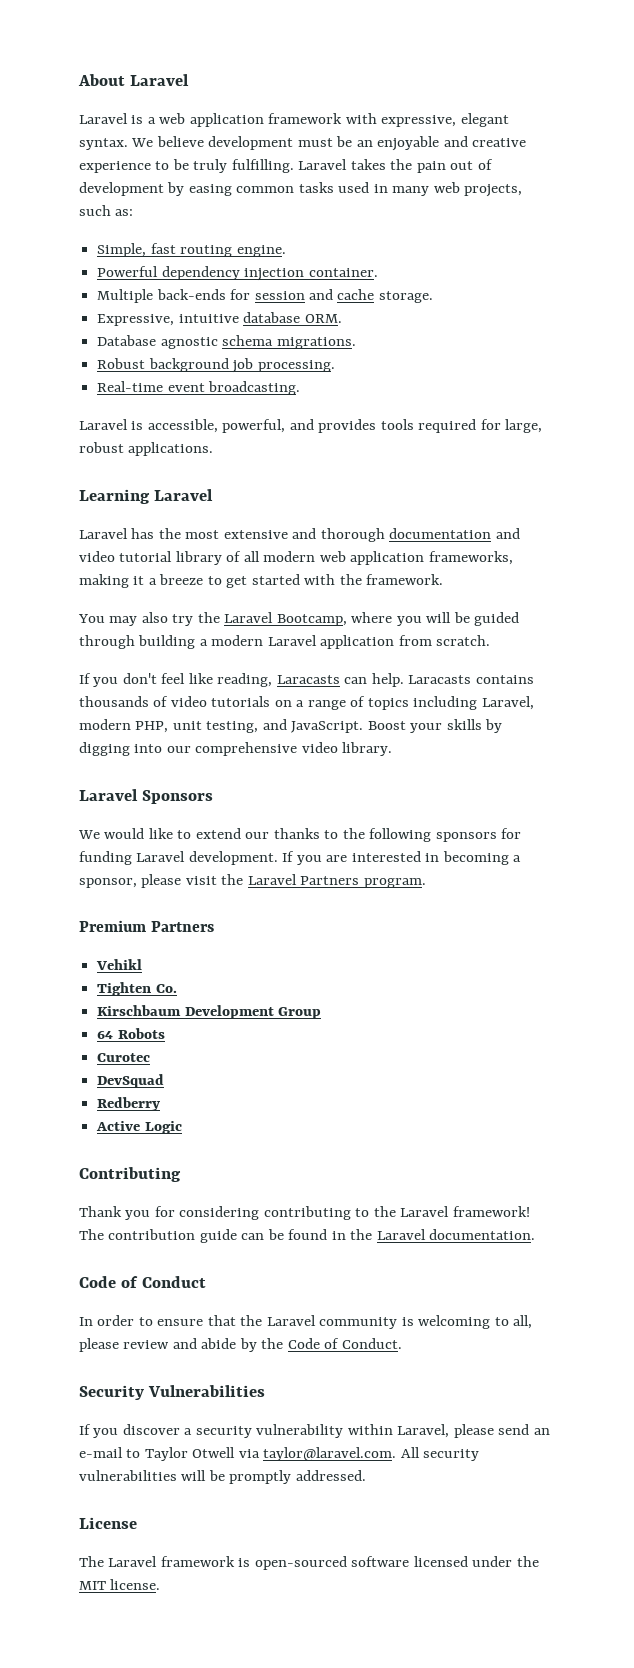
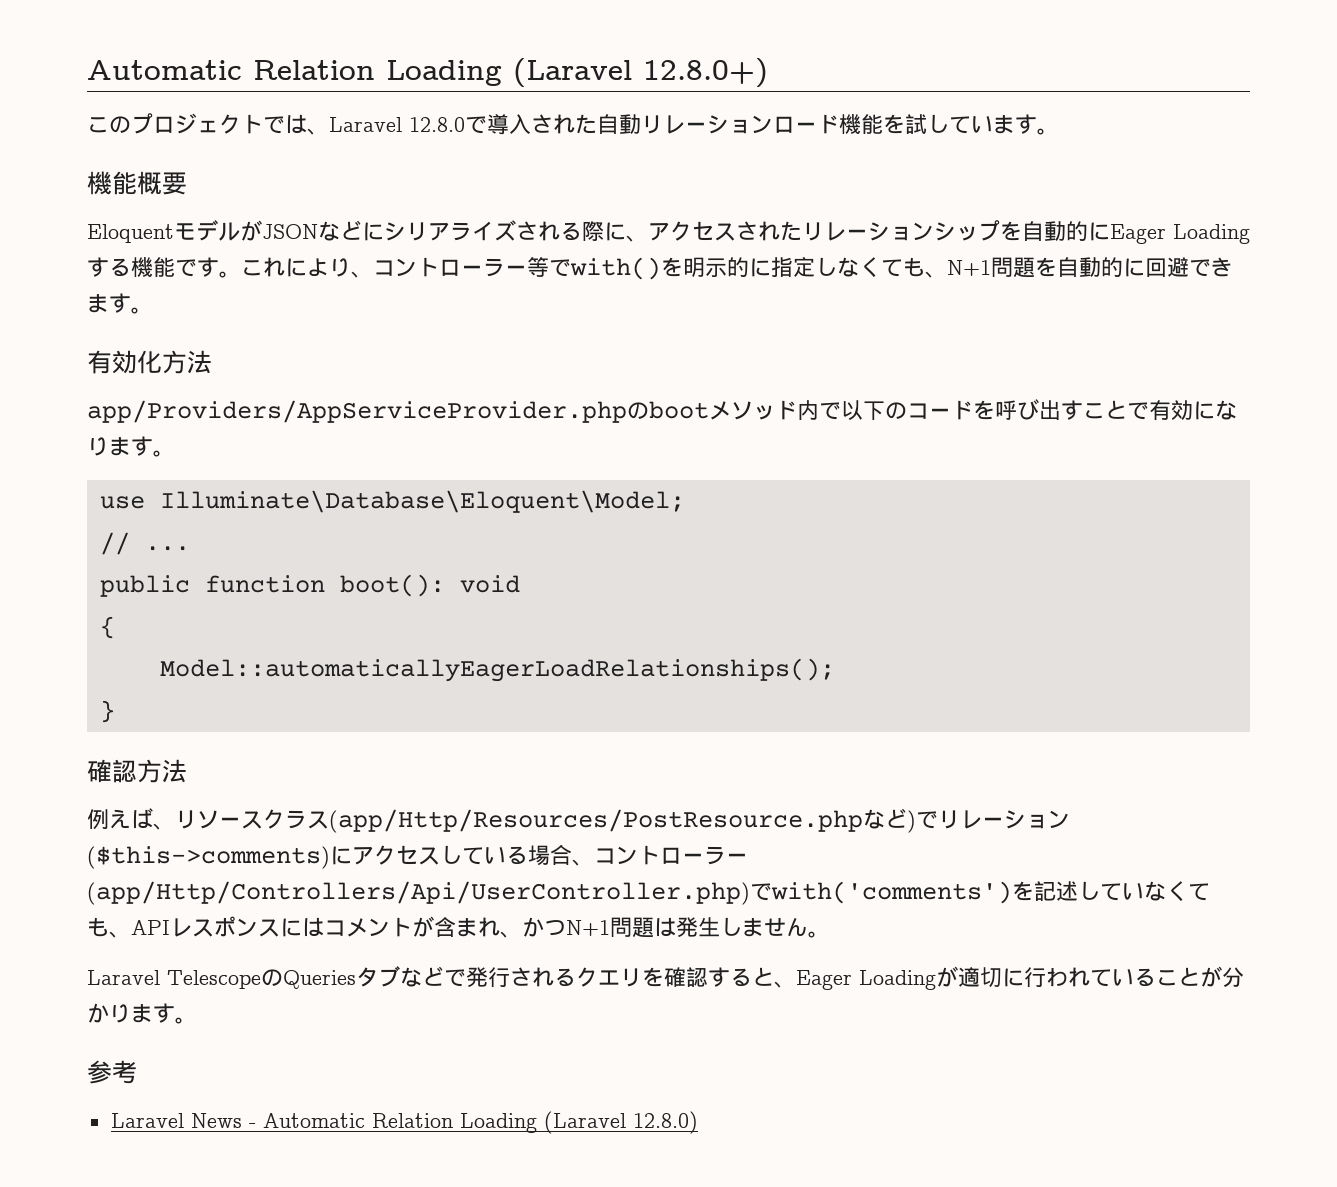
[78,74,190,86] [79,113,509,127] [79,136,527,151] [79,159,493,173] [79,182,523,197] [79,205,134,216] [97,243,286,257] [97,266,378,281] [97,289,433,303] [97,312,342,326] [97,335,356,349] [97,358,335,373] [97,381,301,395] [79,419,543,433] [79,442,214,456] [79,489,214,504] [79,528,520,542] [79,551,513,565] [79,574,444,588] [78,612,520,626] [79,635,491,649] [79,673,534,687] [79,696,534,710] [79,719,503,733] [79,742,393,756] [79,789,214,804] [78,828,522,842] [79,851,522,865] [79,874,426,888] [79,920,214,932] [96,959,143,970] [97,982,177,996] [97,1005,322,1019] [97,1028,165,1039] [97,1053,151,1062] [97,1074,165,1088] [97,1097,161,1111] [96,1121,182,1134] [79,1167,181,1182] [79,1206,530,1220] [79,1229,536,1243] [79,1276,207,1288] [79,1315,533,1329] [79,1338,402,1352] [79,1385,266,1400] [79,1424,550,1438] [79,1447,480,1461] [79,1470,366,1484] [79,1517,137,1529] [79,1556,539,1570] [79,1579,161,1590] About Laravel // Laravel is a web application framework with expressive, elegant syntax. We believe development must be an enjoyable and creative experience to be truly fulfilling. Laravel takes the pain out of development by easing common tasks used in many web projects, such as: // Simple, fast routing engine. // Powerful dependency injection container. // Multiple back-ends for session and cache storage. // Expressive, intuitive database ORM. // Database agnostic schema migrations. // Robust background job processing. // Real-time event broadcasting. // Laravel is accessible, powerful, and provides tools required for large, robust applications. // Learning Laravel // Laravel has the most extensive and thorough documentation and video tutorial library of all modern web application frameworks, making it a breeze to get started with the framework. // You may also try the Laravel Bootcamp, where you will be guided through building a modern Laravel application from scratch. // If you don't feel like reading, Laracasts can help. Laracasts contains thousands of video tutorials on a range of topics including Laravel, modern PHP, unit testing, and JavaScript. Boost your skills by digging into our comprehensive video library. // Laravel Sponsors // We would like to extend our thanks to the following sponsors for funding Laravel development. If you are interested in becoming a sponsor, please visit the Laravel Partners program. // Premium Partners // Vehikl // Tighten Co. // Kirschbaum Development Group // 64 Robots // Curotec // DevSquad // Redberry // Active Logic // Contributing // Thank you for considering contributing to the Laravel framework! The contribution guide can be found in the Laravel documentation. // Code of Conduct // In order to ensure that the Laravel community is welcoming to all, please review and abide by the Code of Conduct. // Security Vulnerabilities // If you discover a security vulnerability within Laravel, please send an e-mail to Taylor Otwell via taylor@laravel.com. All security vulnerabilities will be promptly addressed. // License // The Laravel framework is open-sourced software licensed under the MIT license. -> [87,58,768,88] [87,113,1059,135] [87,171,187,195] [87,220,1250,244] [87,257,1233,280] [87,293,153,314] [87,350,212,374] [87,399,1237,423] [87,436,175,457] [99,490,685,513] [99,532,190,555] [99,574,520,597] [99,616,115,639] [159,658,835,682] [99,700,115,723] [87,759,187,783] [87,808,1070,833] [87,844,748,869] [87,881,1210,905] [87,916,830,938] [87,966,1244,990] [87,1003,197,1024] [87,1060,137,1084] [110,1111,698,1134] Automatic Relation Loading (Laravel 12.8.0+) // このプロジェクトでは、Laravel 12.8.0で導入された自動リレーションロード機能を試しています。 // 機能概要 // EloquentモデルがJSONなどにシリアライズされる際に、アクセスされたリレーションシップを自動的にEager Loadingする機能です。これにより、コントローラー等でwith()を明示的に指定しなくても、N+1問題を自動的に回避できます。 // 有効化方法 // app/Providers/AppServiceProvider.phpのbootメソッド内で以下のコードを呼び出すことで有効になります。 // use Illuminate\Database\Eloquent\Model; // // ... // public function boot(): void // { // Model::automaticallyEagerLoadRelationships(); // } // 確認方法 // 例えば、リソースクラス(app/Http/Resources/PostResource.phpなど)でリレーション($this->comments)にアクセスしている場合、コントローラー(app/Http/Controllers/Api/UserController.php)でwith('comments')を記述していなくても、APIレスポンスにはコメントが含まれ、かつN+1問題は発生しません。 // Laravel TelescopeのQueriesタブなどで発行されるクエリを確認すると、Eager Loadingが適切に行われていることが分かります。 // 参考 // Laravel News - Automatic Relation Loading (Laravel 12.8.0)

